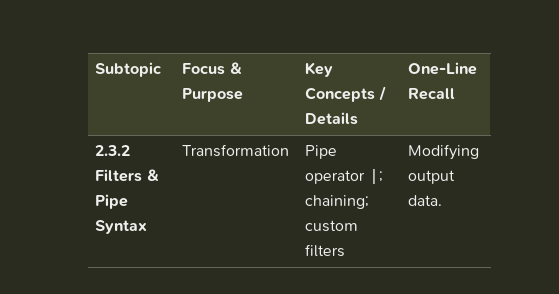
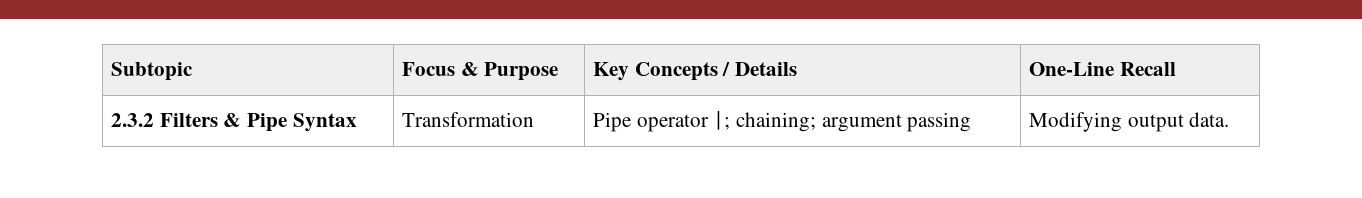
[305,220,359,232] [305,244,346,257] custom filters -> [821,112,972,132] argument passing

